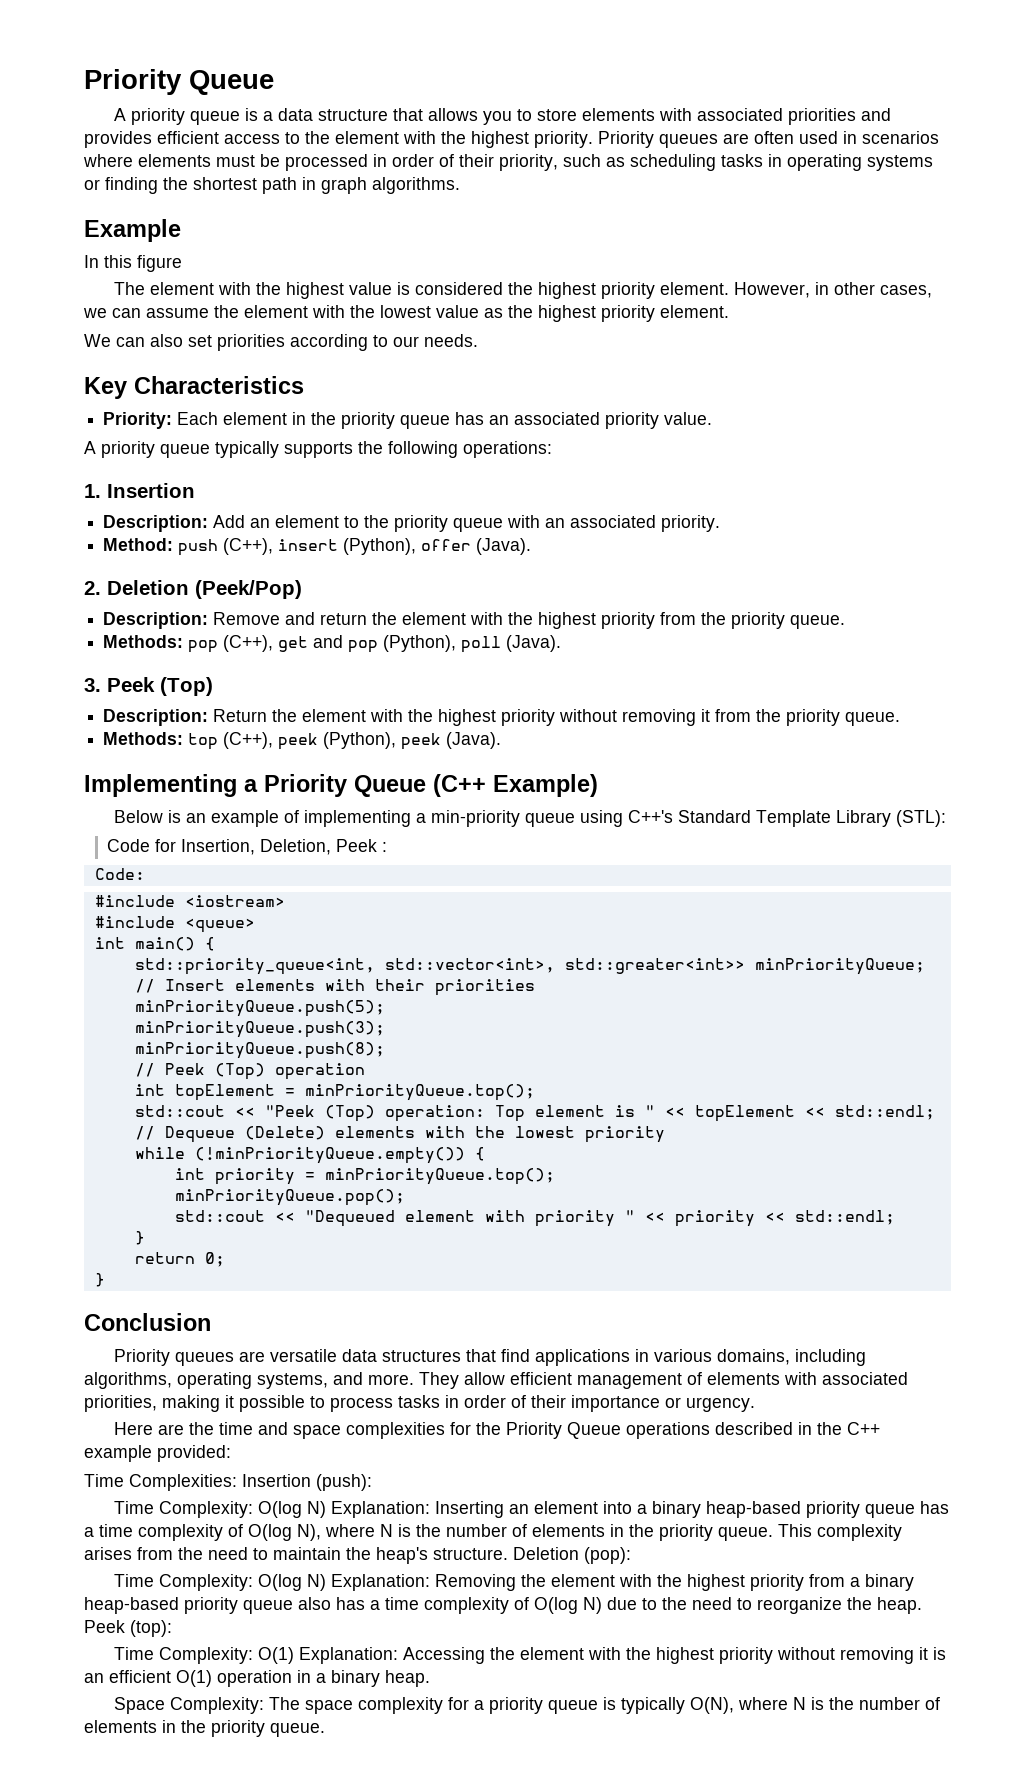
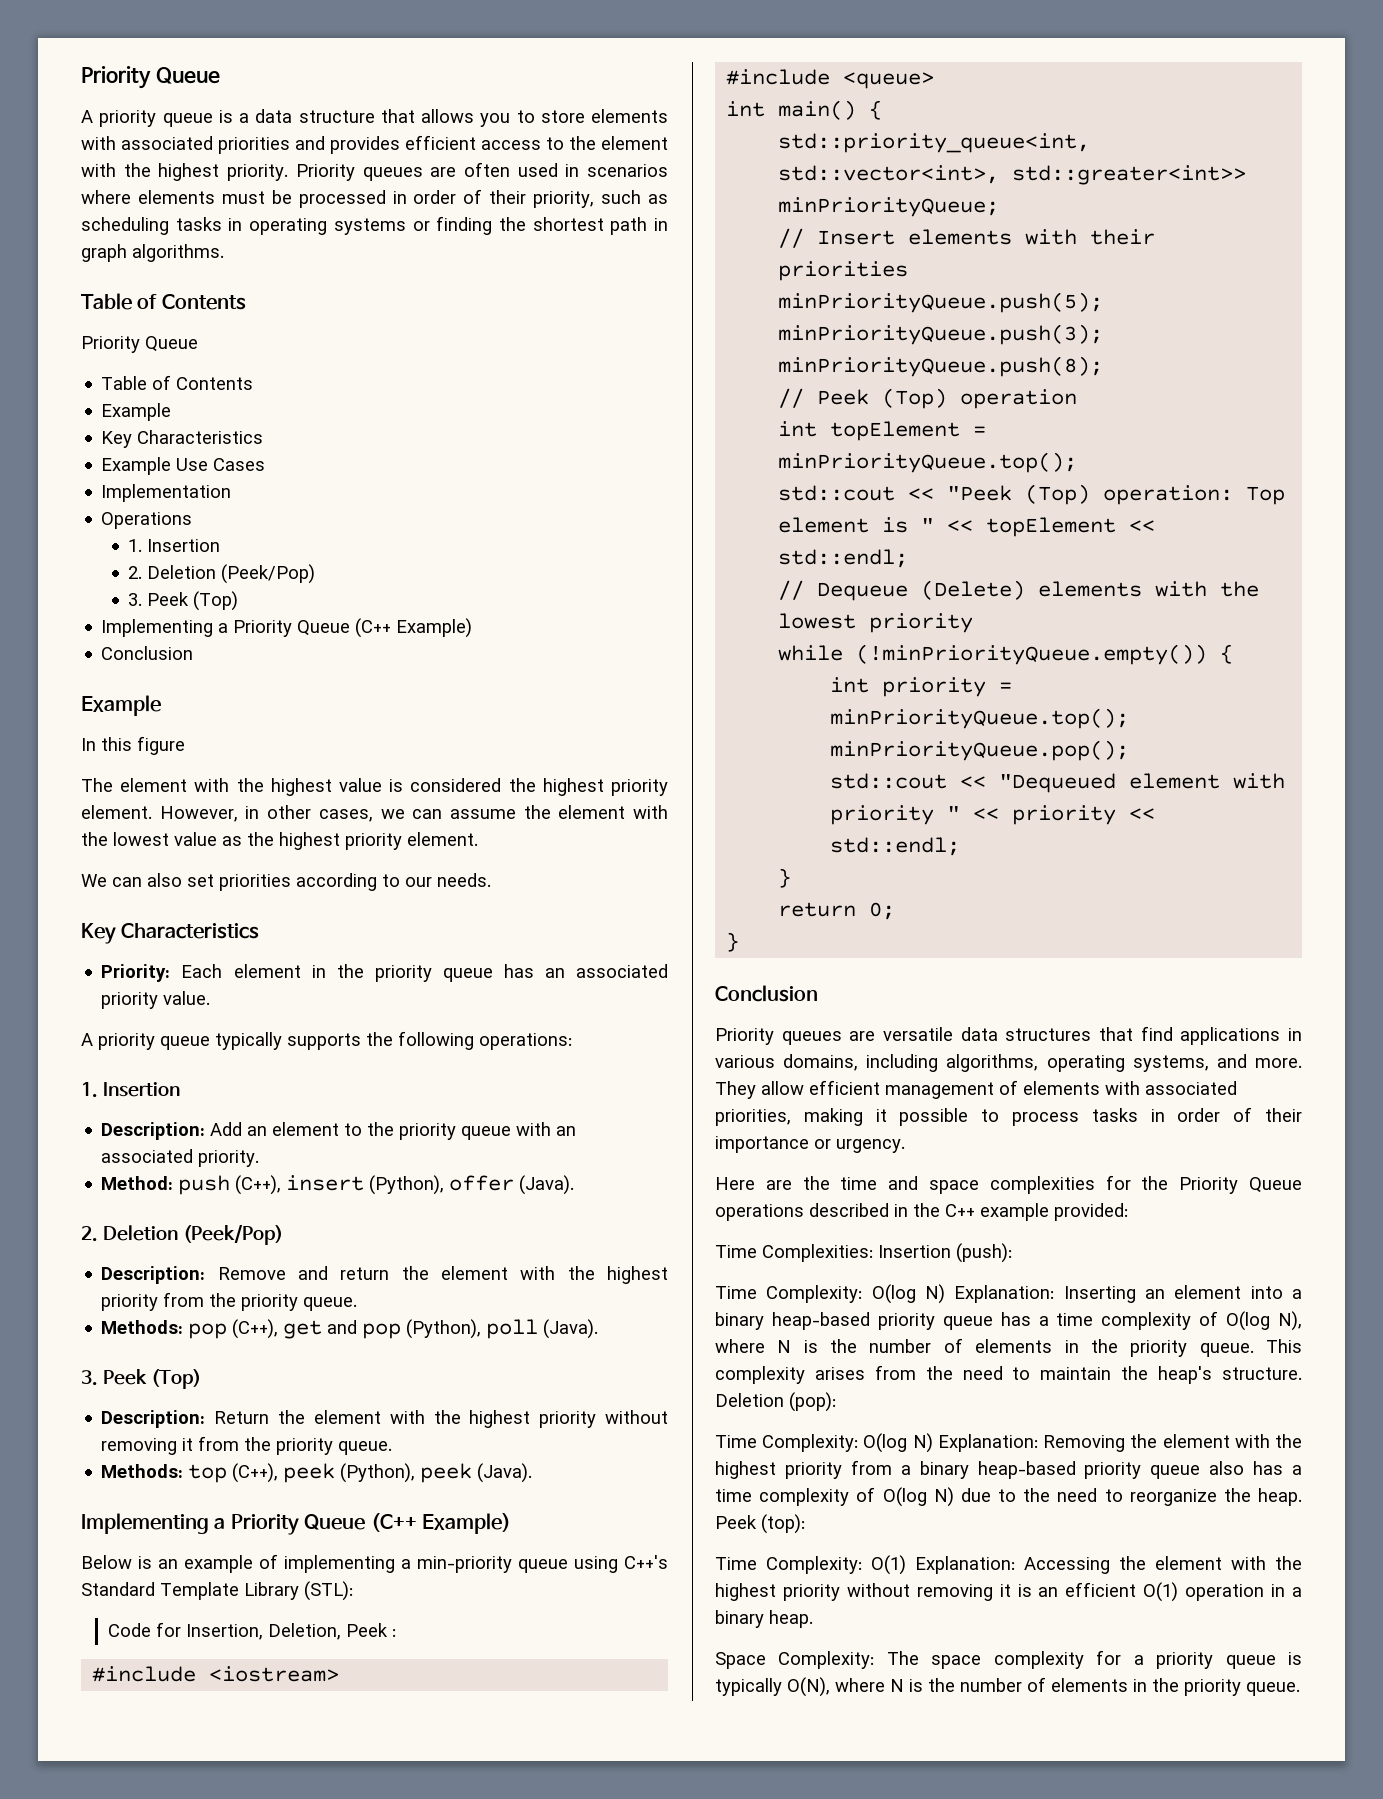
(460, 185) none -> [81,293,246,310] [81,336,198,353] [101,375,254,390] [101,403,172,421] [101,430,264,448] [101,457,266,475] [101,484,232,502] [101,512,193,529] [128,539,221,552] [128,564,316,584] [128,591,239,611] [101,618,473,638] [101,646,194,660] // Table of Contents // Priority Queue // Table of Contents // Example // Key Characteristics // Example Use Cases // Implementation // Operations // 1. Insertion // 2. Deletion (Peek/Pop) // 3. Peek (Top) // Implementing a Priority Queue (C++ Example) // Conclusion
[94,868,145,880] // Code: -> (396, 1633) none

